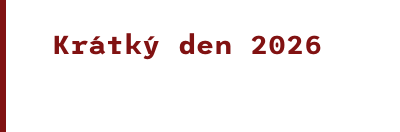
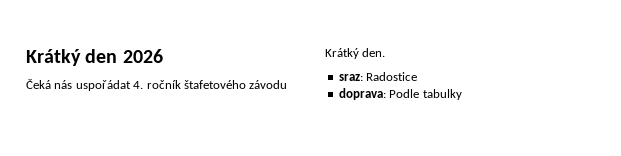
(322, 45) none -> [26,79,288,91] [325,48,386,59] [338,72,418,81] [338,88,462,100] // Čeká nás uspořádat 4. ročník štafetového závodu Krátký den. // sraz: Radostice // doprava: Podle tabulky

